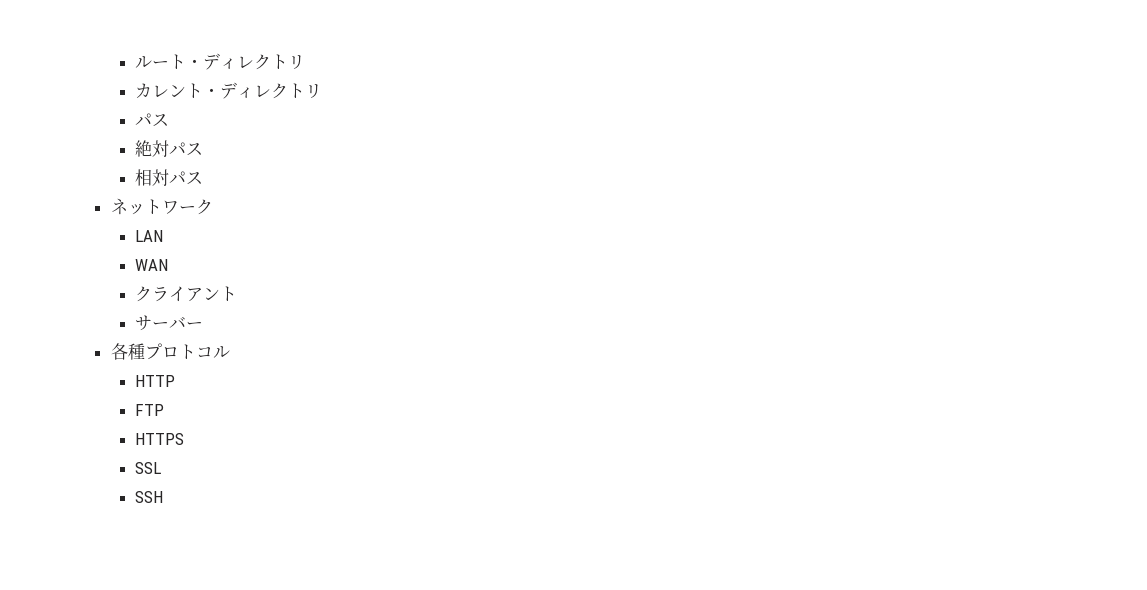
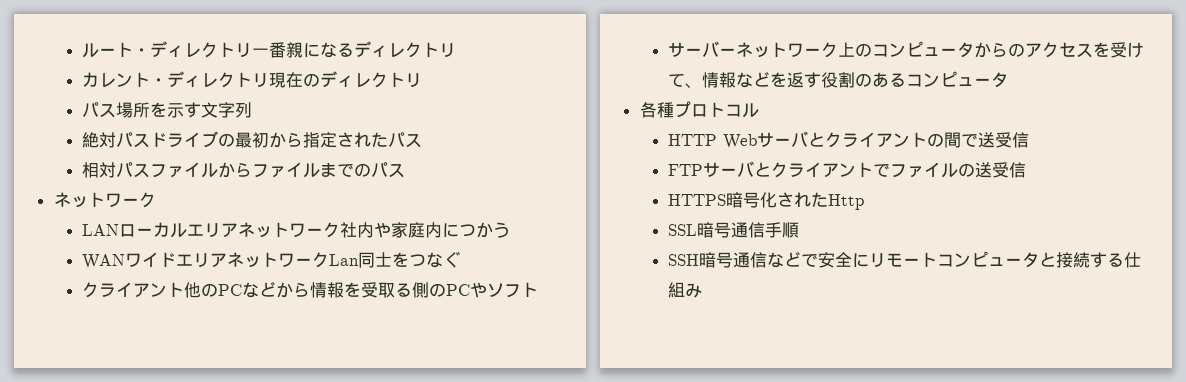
(305, 62) none -> [252,41,457,58] 一番親になるディレクトリ
[134,113,169,127] [134,140,203,157] [134,169,203,186] [110,198,213,215] [134,230,163,242] [134,259,168,271] [134,286,237,302] [134,315,203,331] // パス // 絶対パス // 相対パス // ネットワーク // LAN // WAN // クライアント // サーバー -> [269,71,423,88] [82,102,253,118] [82,131,423,148] [82,162,406,178] [53,192,156,208] [82,222,511,238] [82,251,461,269] [82,281,539,298] [668,41,1145,58] [668,71,1009,88] 現在のディレクトリ // パス場所を示す文字列 // 絶対パスドライブの最初から指定されたパス // 相対パスファイルからファイルまでのパス // ネットワーク // LANローカルエリアネットワーク社内や家庭内につかう // WANワイドエリアネットワークLan同士をつなぐ // クライアント他のPCなどから情報を受取る側のPCやソフト // サーバーネットワーク上のコンピュータからのアクセスを受けて、情報などを返す役割のあるコンピュータ
[134,404,164,416] [134,433,184,445] [134,462,161,474] [134,491,163,503] // FTP // HTTPS // SSL // SSH -> [723,131,1030,149] [668,161,1027,178] [668,192,865,210] [668,222,800,238] [668,251,1142,268] [668,282,703,298] Webサーバとクライアントの間で送受信 // FTPサーバとクライアントでファイルの送受信 // HTTPS暗号化されたHttp // SSL暗号通信手順 // SSH暗号通信などで安全にリモートコンピュータと接続する仕組み

